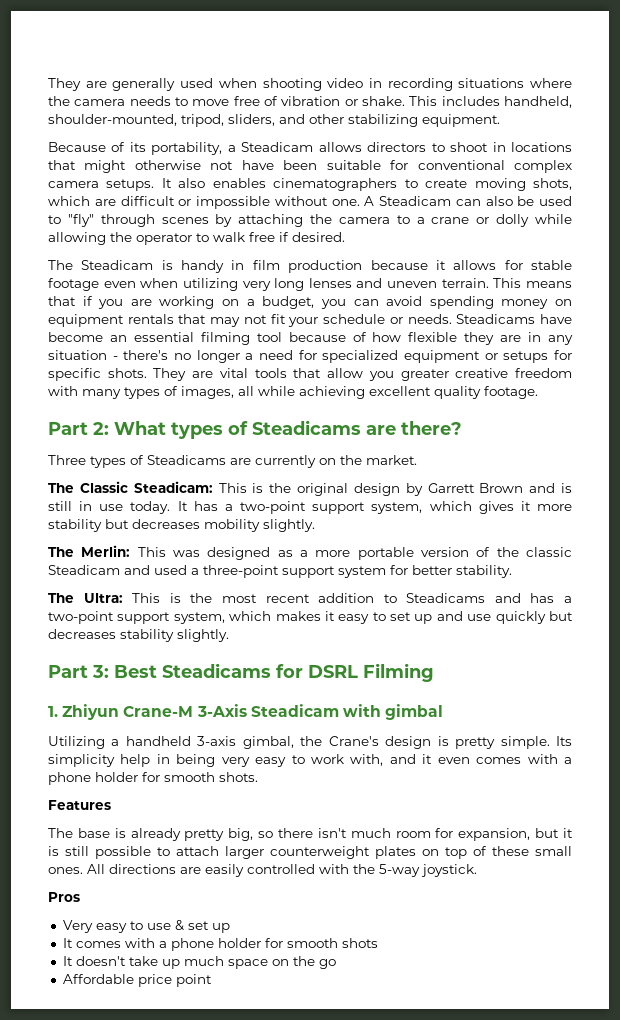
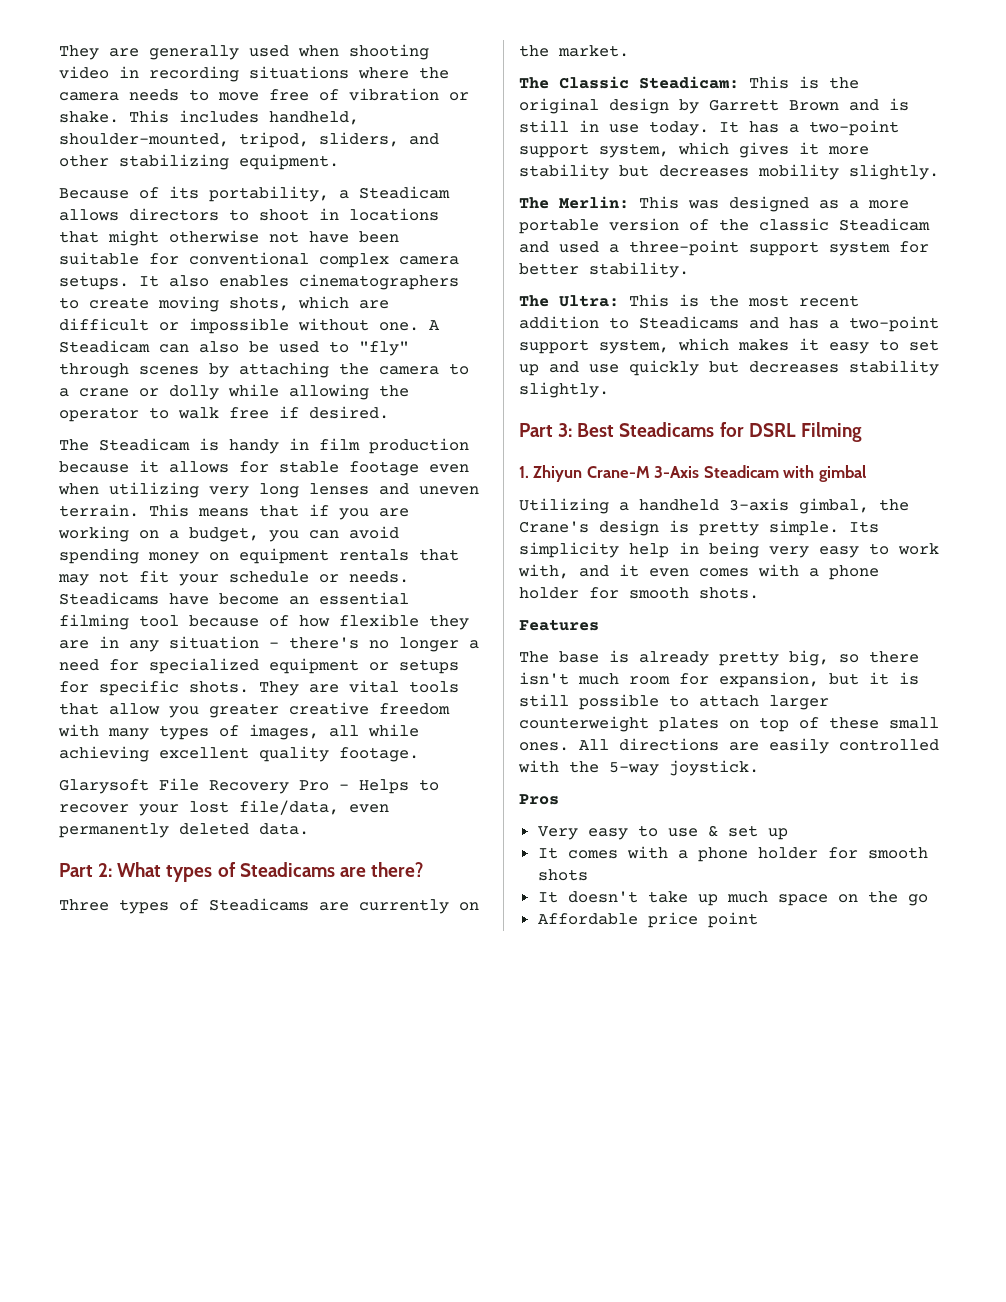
(538, 392) none -> [59,778,439,794] [59,800,389,816] [59,823,309,838] // Glarysoft File Recovery Pro - Helps to recover your lost file/data, even permanently deleted data.

